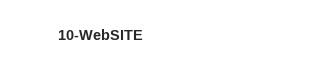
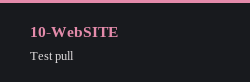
(143, 34) none -> [30,51,75,63] // Test pull

